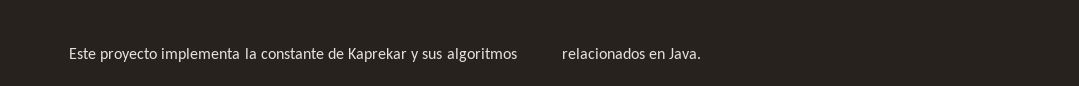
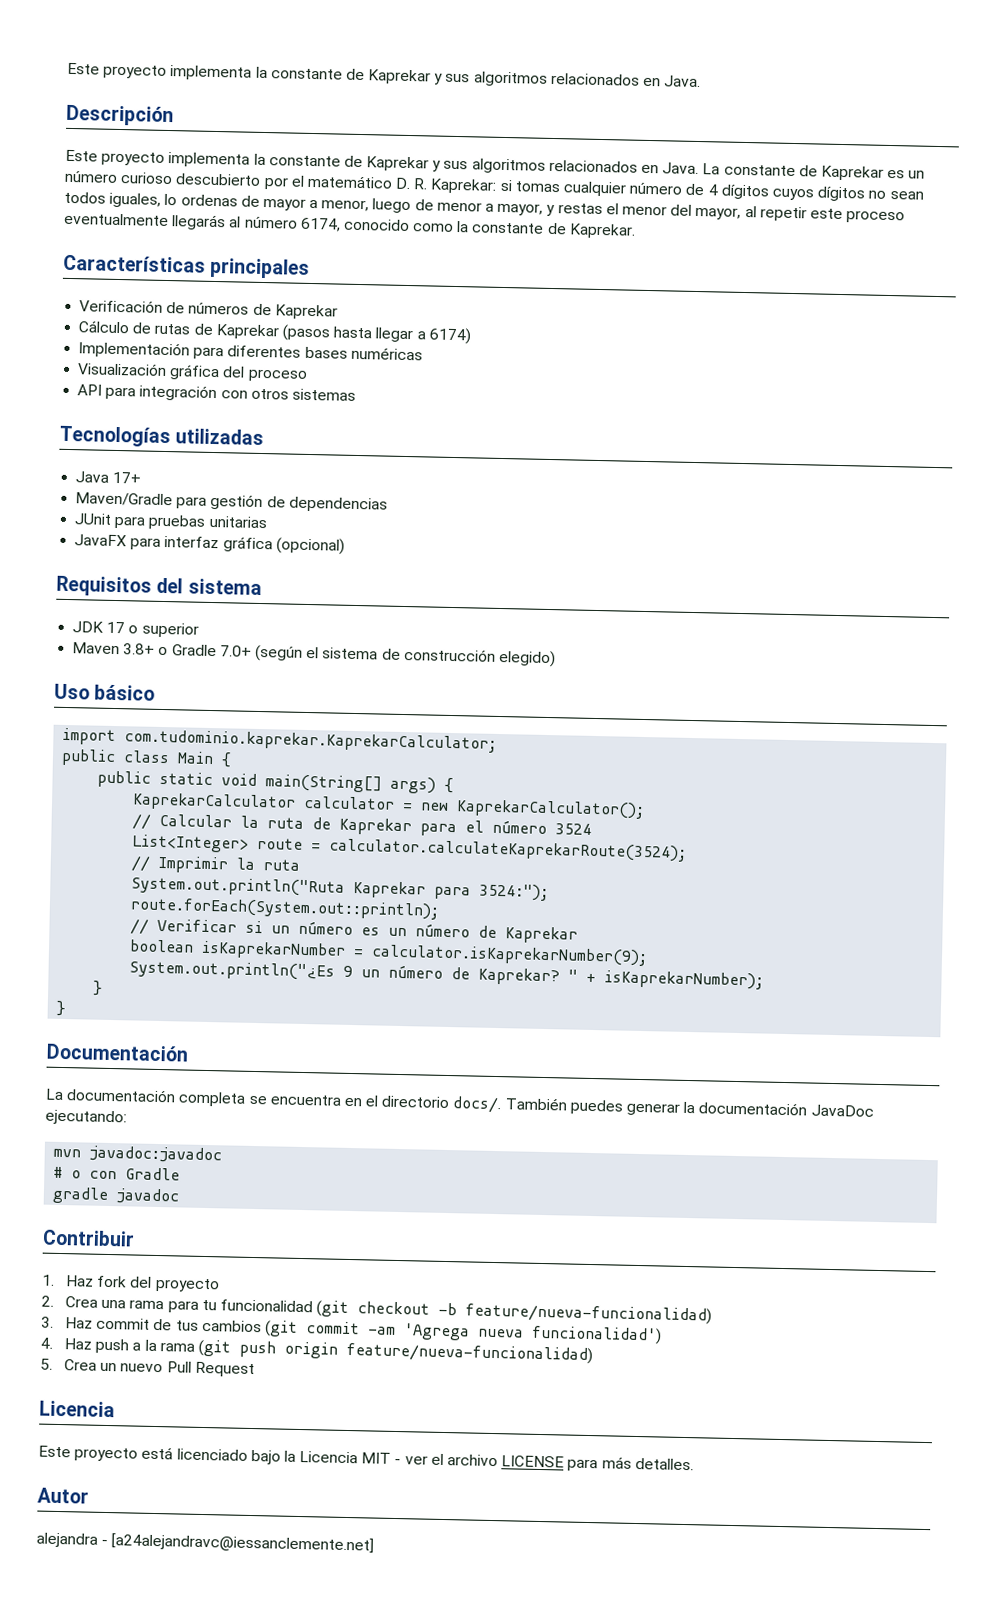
(702, 53) none -> [66,104,174,127] [65,149,926,181] [64,170,924,202] [64,191,906,224] [64,212,636,239] [63,254,311,279] [79,299,338,320] [78,320,471,345] [78,341,423,361] [77,362,308,382] [77,384,356,402] [59,425,265,448] [75,471,142,484] [75,492,388,513] [74,513,268,530] [74,534,345,555] [56,575,262,597] [72,621,199,638] [72,642,556,668] [54,683,156,701] [62,727,498,753] [61,748,233,768] [97,770,455,794] [132,792,646,820] [132,813,593,837] [132,834,688,862] [131,855,301,874] [131,876,550,902] [130,897,441,920] [130,918,579,944] [129,939,649,967] [129,960,765,990] [93,980,104,996] [56,1000,67,1017] [46,1043,188,1062] [45,1088,874,1117] [45,1109,127,1126] [53,1145,223,1164] [53,1166,181,1181] [52,1186,181,1205] [42,1229,135,1247] [42,1274,220,1293] [41,1295,713,1325] [41,1316,663,1345] [40,1337,594,1365] [40,1358,255,1378] [39,1400,115,1418] [38,1445,694,1472] [37,1487,89,1504] [36,1532,375,1554] // Descripción // Este proyecto implementa la constante de Kaprekar y sus algoritmos relacionados en Java. La constante de Kaprekar es un número curioso descubierto por el matemático D. R. Kaprekar: si tomas cualquier número de 4 dígitos cuyos dígitos no sean todos iguales, lo ordenas de mayor a menor, luego de menor a mayor, y restas el menor del mayor, al repetir este proceso eventualmente llegarás al número 6174, conocido como la constante de Kaprekar. // Características principales // Verificación de números de Kaprekar // Cálculo de rutas de Kaprekar (pasos hasta llegar a 6174) // Implementación para diferentes bases numéricas // Visualización gráfica del proceso // API para integración con otros sistemas // Tecnologías utilizadas // Java 17+ // Maven/Gradle para gestión de dependencias // JUnit para pruebas unitarias // JavaFX para interfaz gráfica (opcional) // Requisitos del sistema // JDK 17 o superior // Maven 3.8+ o Gradle 7.0+ (según el sistema de construcción elegido) // Uso básico // import com.tudominio.kaprekar.KaprekarCalculator; // public class Main { // public static void main(String[] args) { // KaprekarCalculator calculator = new KaprekarCalculator(); // // Calcular la ruta de Kaprekar para el número 3524 // List<Integer> route = calculator.calculateKaprekarRoute(3524); // // Imprimir la ruta // System.out.println("Ruta Kaprekar para 3524:"); // route.forEach(System.out::println); // // Verificar si un número es un número de Kaprekar // boolean isKaprekarNumber = calculator.isKaprekarNumber(9); // System.out.println("¿Es 9 un número de Kaprekar? " + isKaprekarNumber); // } // } // Documentación // La documentación completa se encuentra en el directorio docs/. También puedes generar la documentación JavaDoc ejecutando: // mvn javadoc:javadoc // # o con Gradle // gradle javadoc // Contribuir // 1. Haz fork del proyecto // 2. Crea una rama para tu funcionalidad (git checkout -b feature/nueva-funcionalidad) // 3. Haz commit de tus cambios (git commit -am 'Agrega nueva funcionalidad') // 4. Haz push a la rama (git push origin feature/nueva-funcionalidad) // 5. Crea un nuevo Pull Request // Licencia // Este proyecto está licenciado bajo la Licencia MIT - ver el archivo LICENSE para más detalles. // Autor // alejandra - [a24alejandravc@iessanclemente.net]

